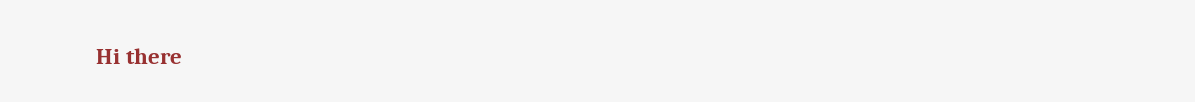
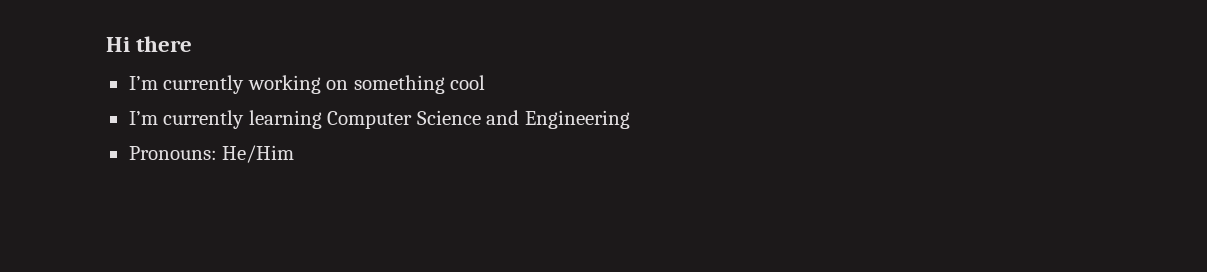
(183, 56) none -> [128,75,486,94] [128,110,630,129] [128,145,295,163] // I’m currently working on something cool // I’m currently learning Computer Science and Engineering // Pronouns: He/Him

